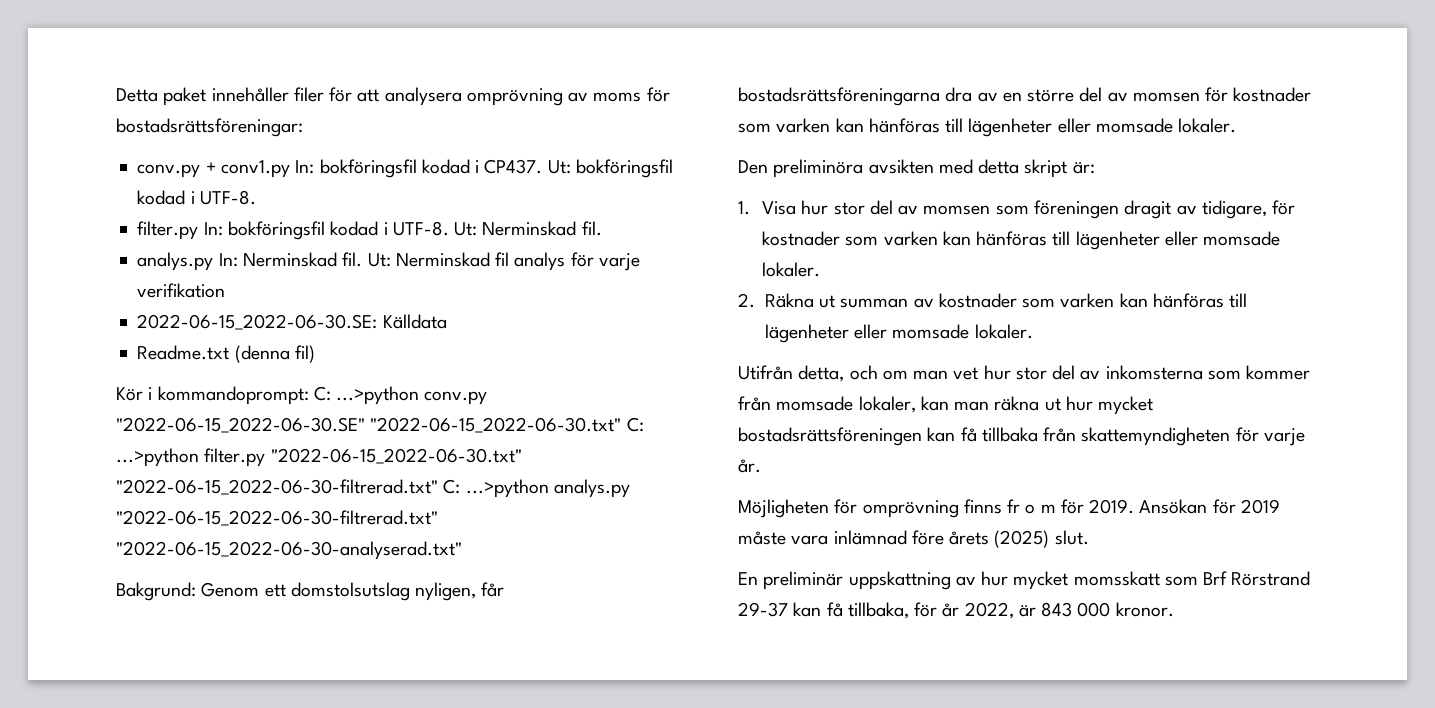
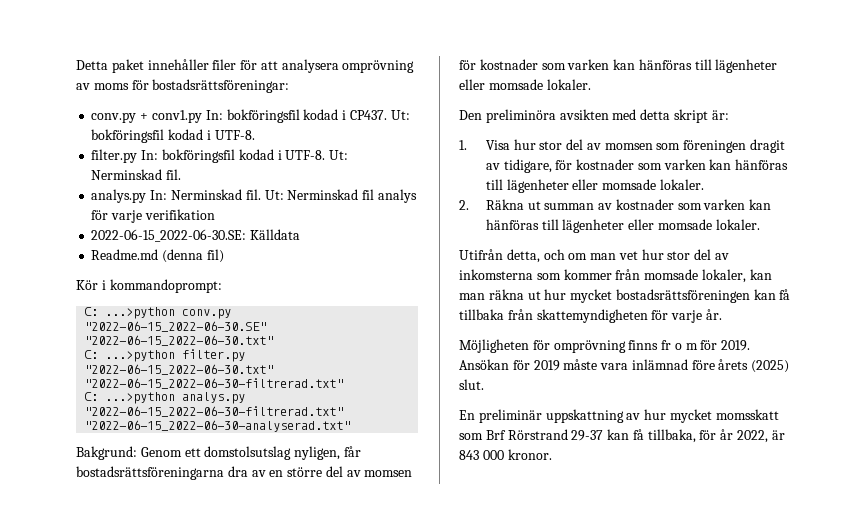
[137,345,230,360] Readme.txt -> [91,249,159,260] Readme.md
(309, 395) none -> (222, 286) //
(622, 425) none -> (274, 340) //
(438, 487) none -> (344, 383) //

